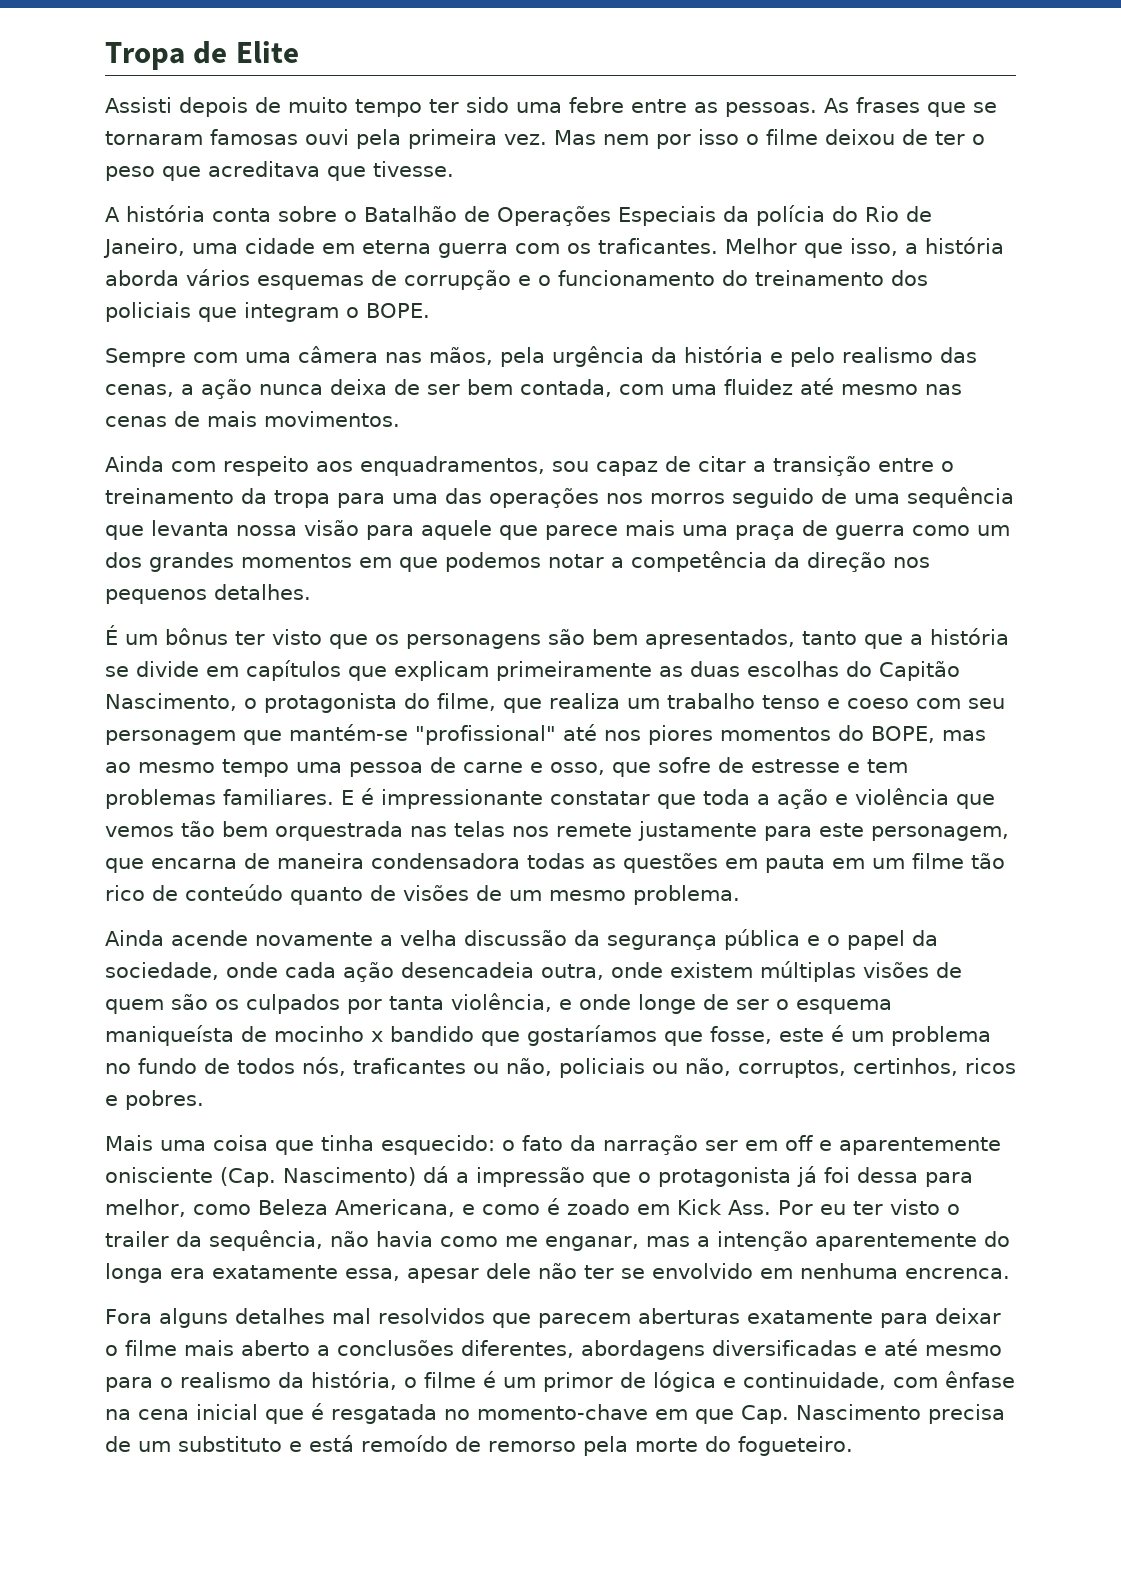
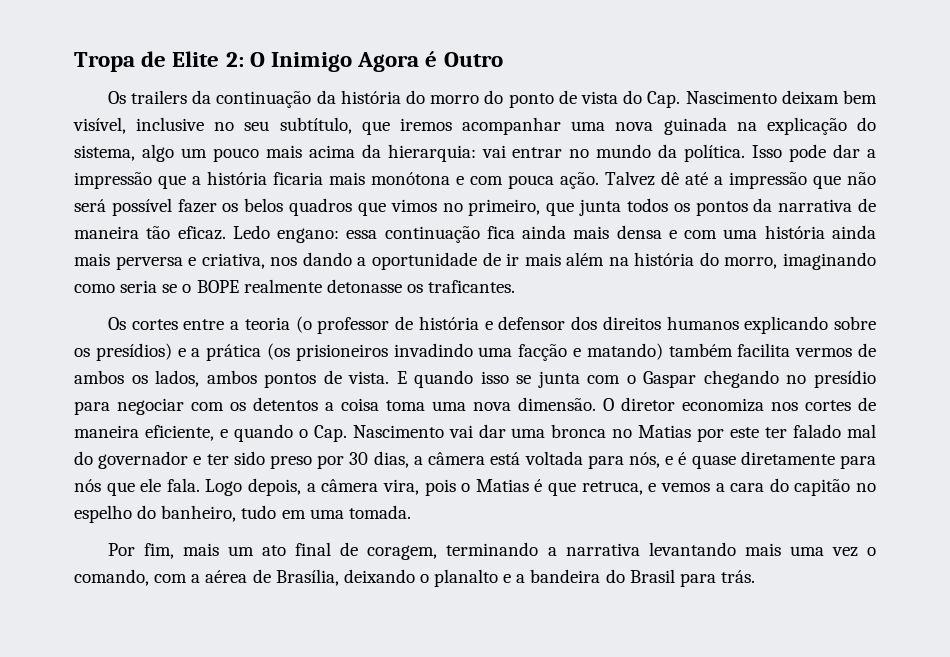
[105,97,997,117] [105,129,985,149] [105,161,454,181] [105,205,932,226] [103,237,1004,258] [105,269,928,290] [105,302,430,322] [105,346,977,367] [105,378,962,399] [105,411,400,427] [105,456,954,476] [105,487,1014,508] [105,520,1010,540] [105,551,930,572] [105,584,311,604] [105,625,1009,649] [105,660,960,681] [105,693,1005,713] [105,724,986,745] [105,757,908,777] [105,788,995,809] [105,821,1009,841] [105,853,1005,873] [105,884,740,905] [105,929,938,950] [105,961,962,982] [105,993,892,1014] [105,1025,991,1046] [105,1057,1016,1078] [105,1090,204,1110] [105,1135,1001,1155] [105,1166,973,1187] [105,1198,960,1217] [105,1230,1010,1251] [105,1263,1010,1283] [105,1308,1001,1328] [105,1339,1002,1360] [105,1371,1015,1392] [105,1403,1005,1424] [105,1435,853,1456] // Assisti depois de muito tempo ter sido uma febre entre as pessoas. As frases que se tornaram famosas ouvi pela primeira vez. Mas nem por isso o filme deixou de ter o peso que acreditava que tivesse. // A história conta sobre o Batalhão de Operações Especiais da polícia do Rio de Janeiro, uma cidade em eterna guerra com os traficantes. Melhor que isso, a história aborda vários esquemas de corrupção e o funcionamento do treinamento dos policiais que integram o BOPE. // Sempre com uma câmera nas mãos, pela urgência da história e pelo realismo das cenas, a ação nunca deixa de ser bem contada, com uma fluidez até mesmo nas cenas de mais movimentos. // Ainda com respeito aos enquadramentos, sou capaz de citar a transição entre o treinamento da tropa para uma das operações nos morros seguido de uma sequência que levanta nossa visão para aquele que parece mais uma praça de guerra como um dos grandes momentos em que podemos notar a competência da direção nos pequenos detalhes. // É um bônus ter visto que os personagens são bem apresentados, tanto que a história se divide em capítulos que explicam primeiramente as duas escolhas do Capitão Nascimento, o protagonista do filme, que realiza um trabalho tenso e coeso com seu personagem que mantém-se "profissional" até nos piores momentos do BOPE, mas ao mesmo tempo uma pessoa de carne e osso, que sofre de estresse e tem problemas familiares. E é impressionante constatar que toda a ação e violência que vemos tão bem orquestrada nas telas nos remete justamente para este personagem, que encarna de maneira condensadora todas as questões em pauta em um filme tão rico de conteúdo quanto de visões de um mesmo problema. // Ainda acende novamente a velha discussão da segurança pública e o papel da sociedade, onde cada ação desencadeia outra, onde existem múltiplas visões de quem são os culpados por tanta violência, e onde longe de ser o esquema maniqueísta de mocinho x bandido que gostaríamos que fosse, este é um problema no fundo de todos nós, traficantes ou não, policiais ou não, corruptos, certinhos, ricos e pobres. // Mais uma coisa que tinha esquecido: o fato da narração ser em off e aparentemente onisciente (Cap. Nascimento) dá a impressão que o protagonista já foi dessa para melhor, como Beleza Americana, e como é zoado em Kick Ass. Por eu ter visto o trailer da sequência, não havia como me enganar, mas a intenção aparentemente do longa era exatamente essa, apesar dele não ter se envolvido em nenhuma encrenca. // Fora alguns detalhes mal resolvidos que parecem aberturas exatamente para deixar o filme mais aberto a conclusões diferentes, abordagens diversificadas e até mesmo para o realismo da história, o filme é um primor de lógica e continuidade, com ênfase na cena inicial que é resgatada no momento-chave em que Cap. Nascimento precisa de um substituto e está remoído de remorso pela morte do fogueteiro. -> [225,51,503,72] [107,90,877,108] [73,117,877,135] [74,144,877,162] [74,171,876,189] [74,198,877,216] [74,225,876,243] [74,252,876,270] [74,279,516,293] [107,316,876,334] [74,343,876,361] [74,370,876,388] [74,397,876,415] [74,424,877,442] [74,451,877,469] [74,478,876,496] [74,505,411,523] [107,542,876,560] [74,569,755,587] 2: O Inimigo Agora é Outro // Os trailers da continuação da história do morro do ponto de vista do Cap. Nascimento deixam bem visível, inclusive no seu subtítulo, que iremos acompanhar uma nova guinada na explicação do sistema, algo um pouco mais acima da hierarquia: vai entrar no mundo da política. Isso pode dar a impressão que a história ficaria mais monótona e com pouca ação. Talvez dê até a impressão que não será possível fazer os belos quadros que vimos no primeiro, que junta todos os pontos da narrativa de maneira tão eficaz. Ledo engano: essa continuação fica ainda mais densa e com uma história ainda mais perversa e criativa, nos dando a oportunidade de ir mais além na história do morro, imaginando como seria se o BOPE realmente detonasse os traficantes. // Os cortes entre a teoria (o professor de história e defensor dos direitos humanos explicando sobre os presídios) e a prática (os prisioneiros invadindo uma facção e matando) também facilita vermos de ambos os lados, ambos pontos de vista. E quando isso se junta com o Gaspar chegando no presídio para negociar com os detentos a coisa toma uma nova dimensão. O diretor economiza nos cortes de maneira eficiente, e quando o Cap. Nascimento vai dar uma bronca no Matias por este ter falado mal do governador e ter sido preso por 30 dias, a câmera está voltada para nós, e é quase diretamente para nós que ele fala. Logo depois, a câmera vira, pois o Matias é que retruca, e vemos a cara do capitão no espelho do banheiro, tudo em uma tomada. // Por fim, mais um ato final de coragem, terminando a narrativa levantando mais uma vez o comando, com a aérea de Brasília, deixando o planalto e a bandeira do Brasil para trás.

